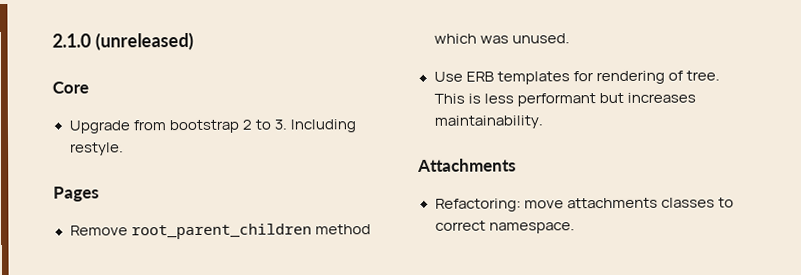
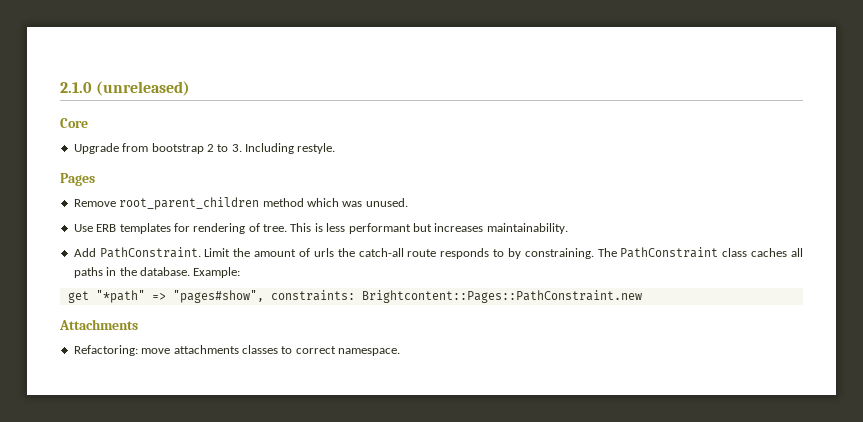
(543, 122) none -> [73,247,803,259] [73,267,241,278] [67,290,642,303] // Add PathConstraint. Limit the amount of urls the catch-all route responds to by constraining. The PathConstraint class caches all paths in the database. Example: // get "*path" => "pages#show", constraints: Brightcontent::Pages::PathConstraint.new

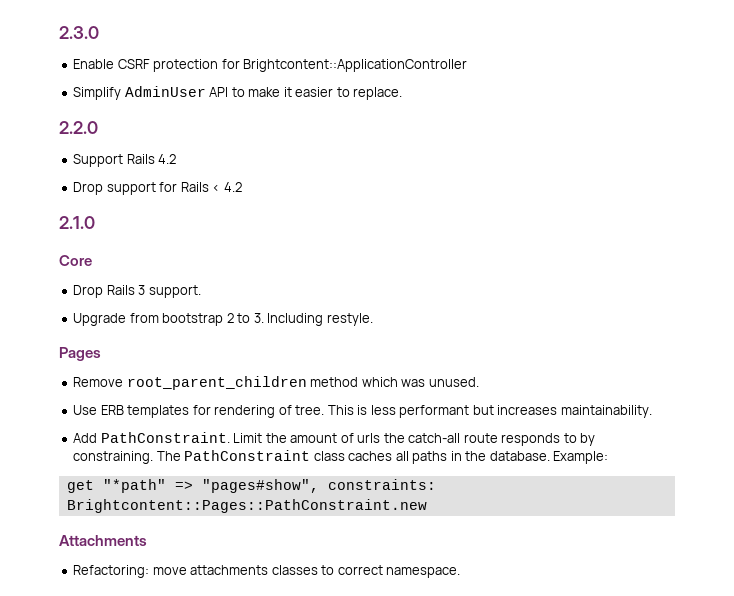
(60, 87) none -> [59,26,99,39] [73,59,468,72] [73,86,403,100] [59,121,98,134] [73,154,177,167] [73,182,242,195] 2.3.0 // Enable CSRF protection for Brightcontent::ApplicationController // Simplify AdminUser API to make it easier to replace. // 2.2.0 // Support Rails 4.2 // Drop support for Rails < 4.2 //
[96,81,191,96] (unreleased) -> (95, 222) none
(88, 123) none -> [73,285,201,298] // Drop Rails 3 support.

